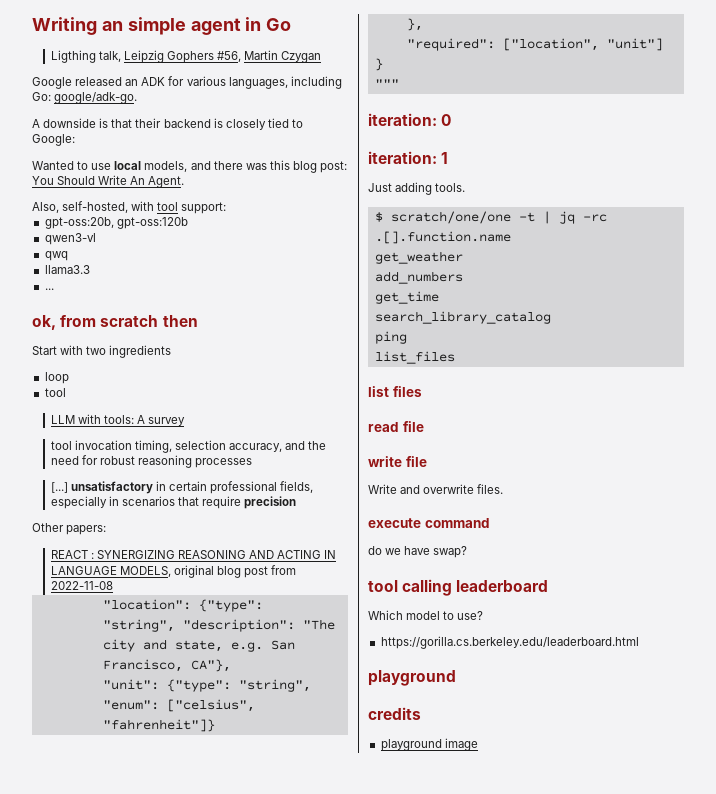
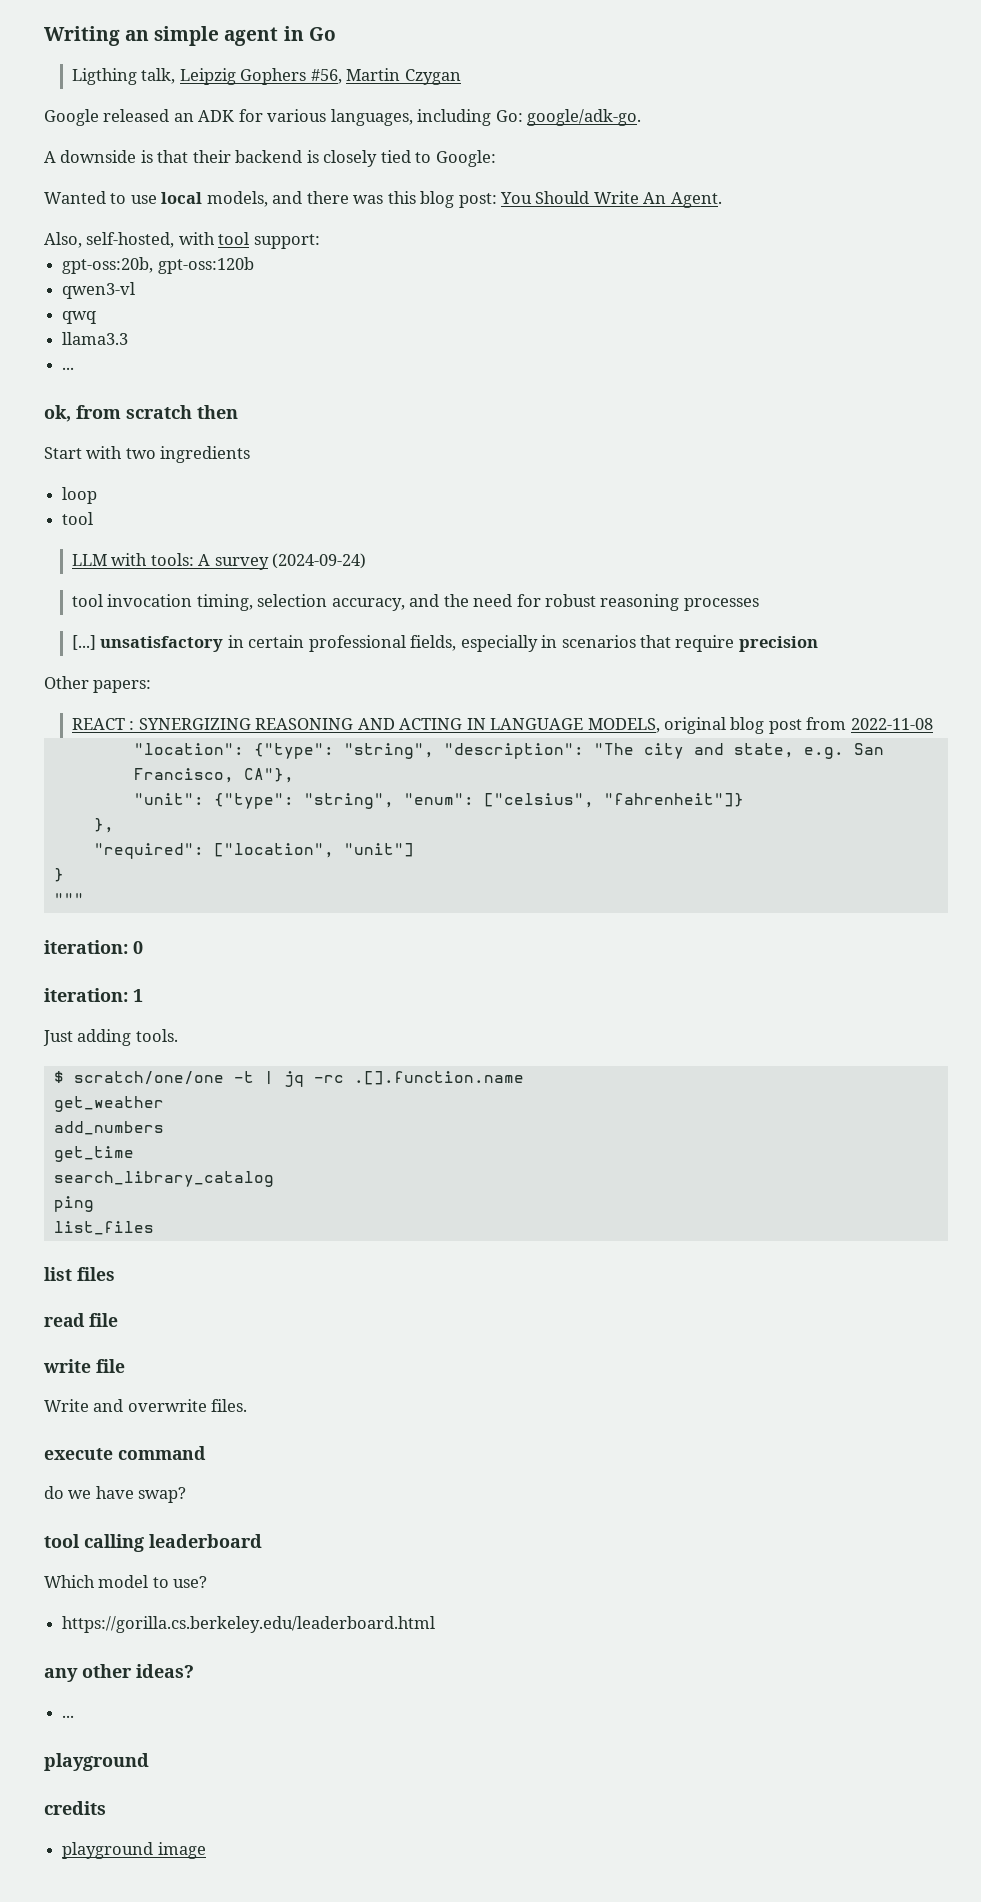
(186, 421) none -> [272,553,367,569] (2024-09-24)
(639, 642) none -> [44,1664,194,1682] [62,1715,75,1718] // any other ideas? // ...

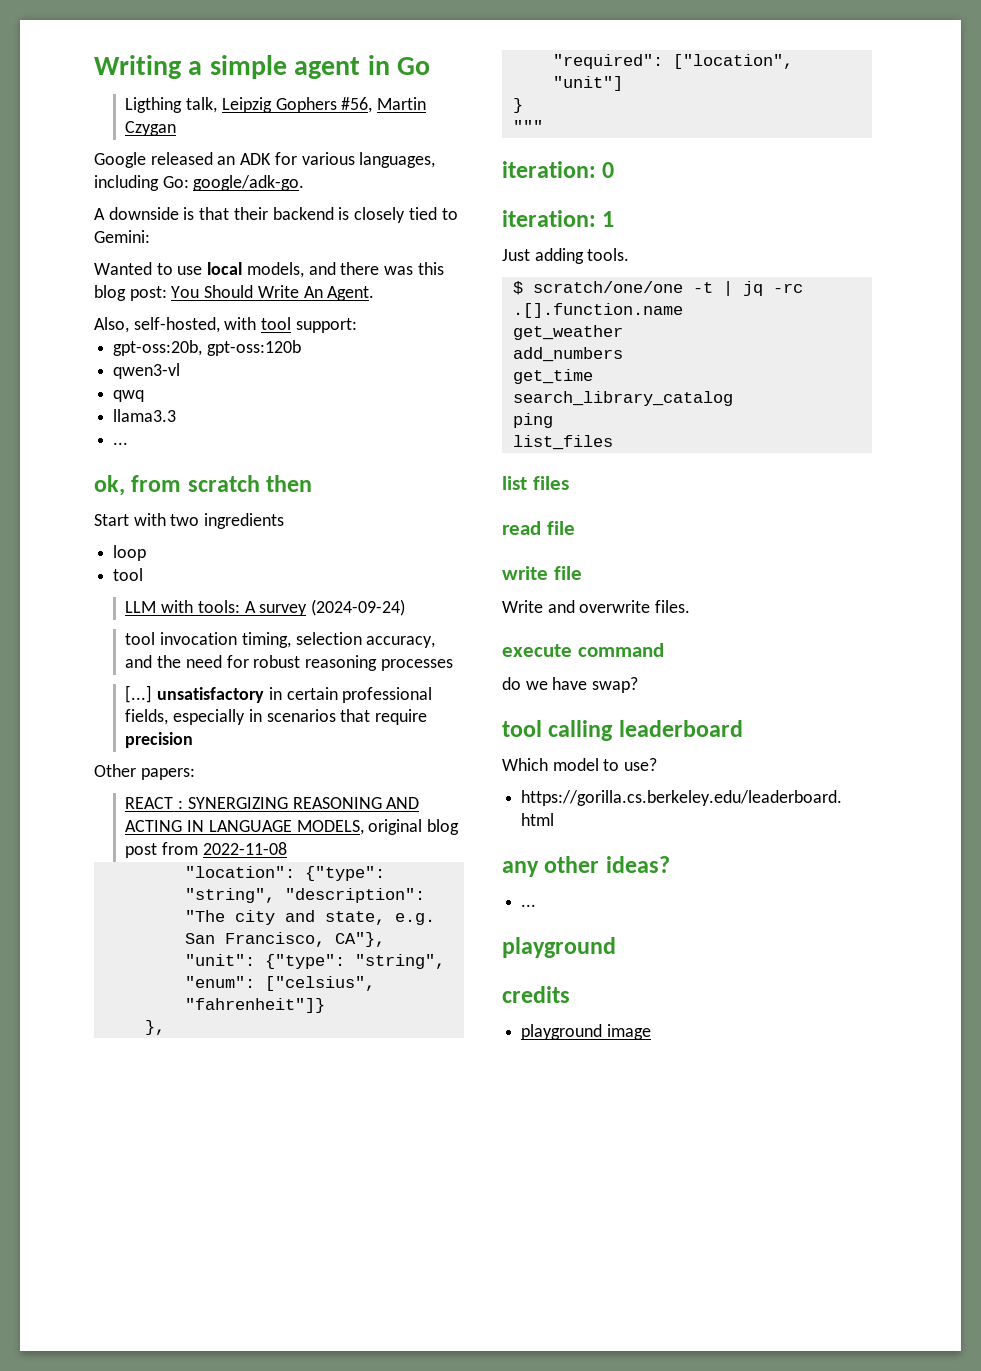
[125,30,150,41] an -> [188,61,203,75] a
[435,150,496,167] Google: -> [94,230,150,243] Gemini:

